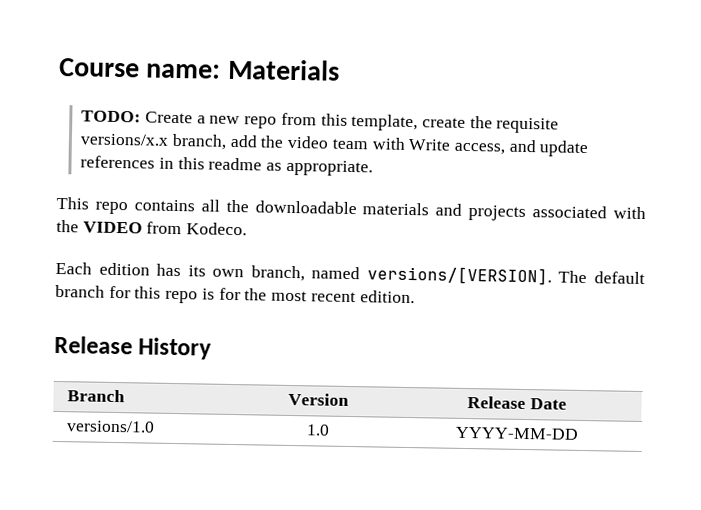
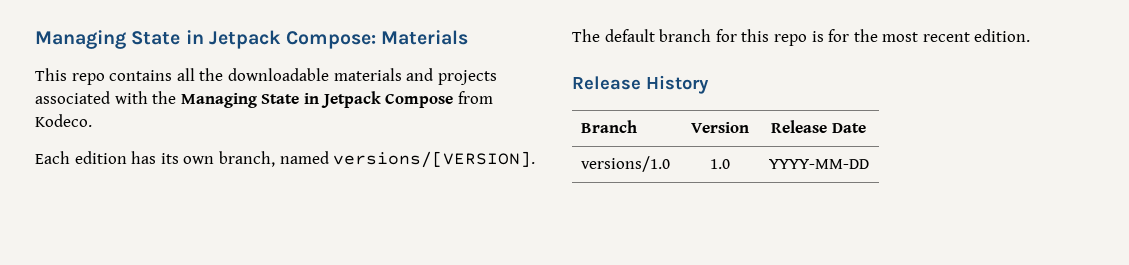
[59,57,340,81] [81,110,560,134] [80,133,589,158] [80,155,373,177] Course name: Materials // TODO: Create a new repo from this template, create the requisite versions/x.x branch, add the video team with Write access, and update references in this readme as appropriate. -> [35,30,469,49] Managing State in Jetpack Compose: Materials
[82,221,143,234] VIDEO -> [180,91,454,108] Managing State in Jetpack Compose

